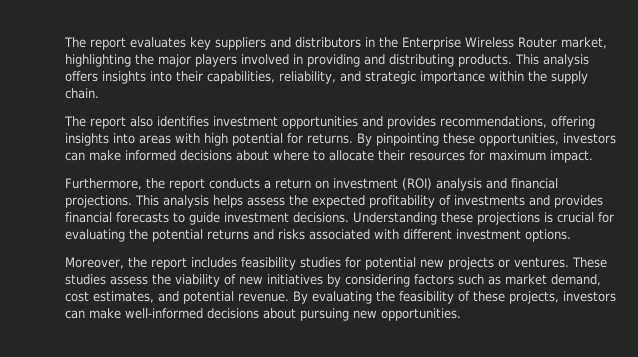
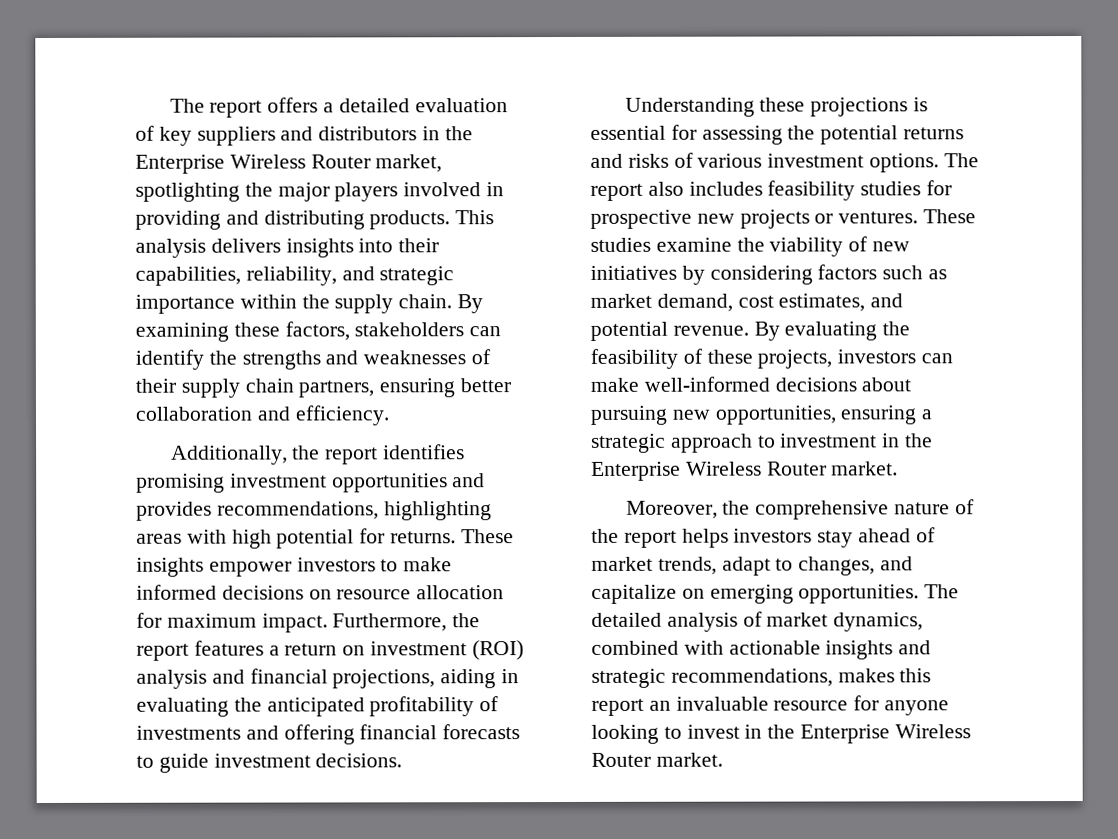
[64,37,186,50] The report evaluates -> [169,97,508,118] [135,125,155,141] The report offers a detailed evaluation of
[65,54,131,67] highlighting -> [135,182,240,202] spotlighting
[65,71,98,82] offers -> [210,238,281,253] delivers
[64,116,209,129] // The report also identifies -> [457,294,484,314] [135,321,502,342] [135,349,492,370] [135,378,512,398] [135,405,390,426] [170,444,466,465] [136,473,225,493] By examining these factors, stakeholders can identify the strengths and weaknesses of their supply chain partners, ensuring better collaboration and efficiency. // Additionally, the report identifies promising
[551,116,595,129] [65,133,135,146] offering insights into -> [383,501,492,521] highlighting
[357,133,616,146] [65,150,465,161] By pinpointing these opportunities, investors can make informed decisions about where to allocate their resources -> [460,529,514,544] [136,557,453,577] [136,584,505,600] These insights empower investors to make informed decisions on resource allocation
(593, 156) // -> (328, 623) none
[209,178,260,189] conducts -> [193,640,264,656] features
[65,195,365,208] projections. This analysis helps assess the expected -> [332,669,520,689] [136,697,365,717] projections, aiding in evaluating the anticipated
[554,195,603,208] provides -> [283,724,355,745] offering
(349, 217) none -> (403, 760) //
[557,212,614,223] [65,229,125,242] crucial for evaluating -> [590,124,783,145] essential for assessing
[309,229,452,240] associated with different -> [673,152,763,168] of various
[65,257,187,270] // Moreover, the report -> [943,153,979,168] [590,181,684,201] The report also
[365,257,416,270] potential -> [590,209,692,229] prospective
[110,276,148,285] assess -> [655,237,732,252] examine
[381,308,461,321] opportunities. -> [714,405,934,425] [591,433,934,453] [591,461,899,481] [625,499,975,520] [591,527,936,548] [591,556,914,576] [591,584,960,604] [591,611,924,632] [591,640,932,660] [591,668,932,688] [591,695,950,716] [591,724,971,744] [591,752,723,767] opportunities, ensuring a strategic approach to investment in the Enterprise Wireless Router market. // Moreover, the comprehensive nature of the report helps investors stay ahead of market trends, adapt to changes, and capitalize on emerging opportunities. The detailed analysis of market dynamics, combined with actionable insights and strategic recommendations, makes this report an invaluable resource for anyone looking to invest in the Enterprise Wireless Router market.

